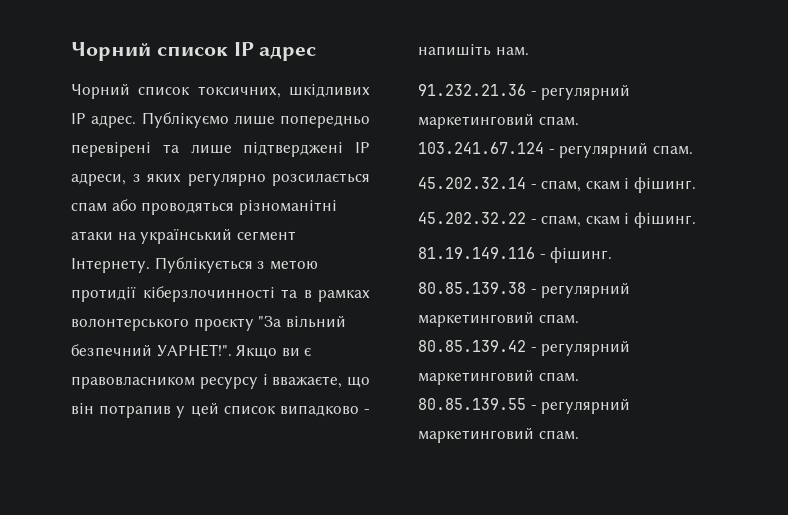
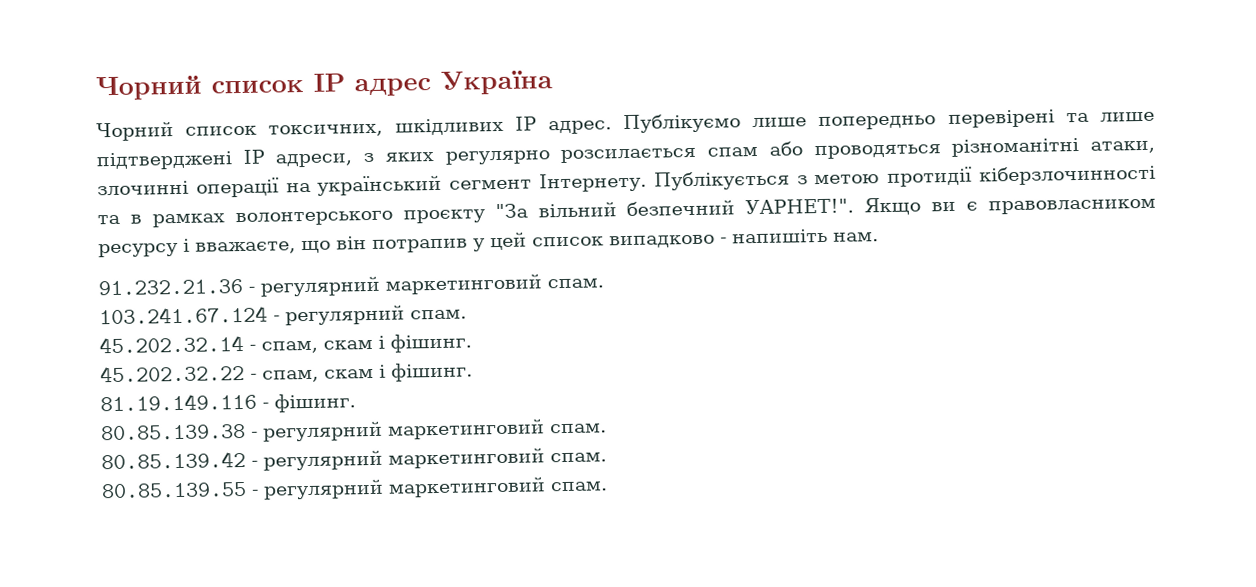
(317, 53) none -> [440,70,553,95] Україна
[71,231,113,240] атаки -> [1090,140,1156,154] [97,177,279,198] атаки, злочинні операції

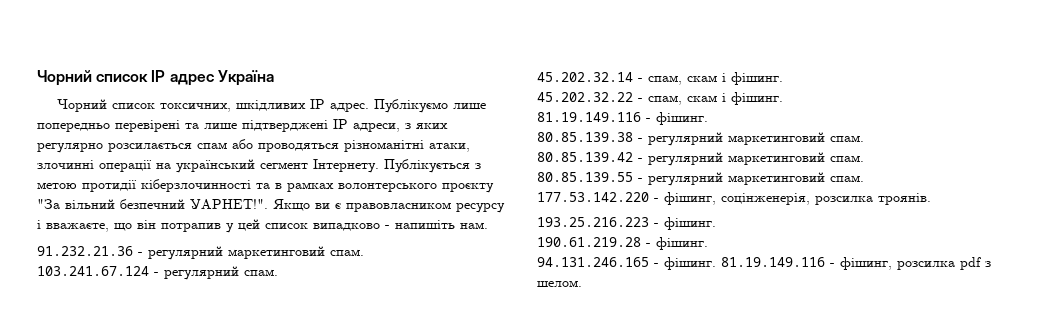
(608, 486) none -> [537,192,931,205] [537,217,716,230] [537,237,708,250] [537,257,991,270] [537,280,582,287] // 177.53.142.220 - фішинг, соцінженерія, розсилка троянів. // 193.25.216.223 - фішинг. // 190.61.219.28 - фішинг. // 94.131.246.165 - фішинг. 81.19.149.116 - фішинг, розсилка pdf з шелом.

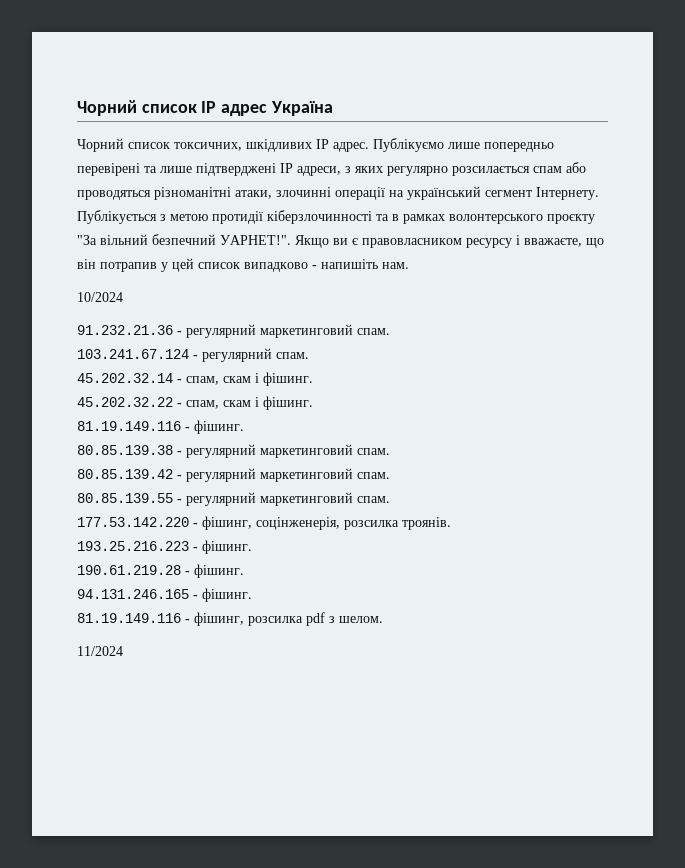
(488, 225) none -> [77,292,123,302] // 10/2024
(716, 263) none -> (252, 595) //
(582, 283) none -> [77,646,123,656] // 11/2024

